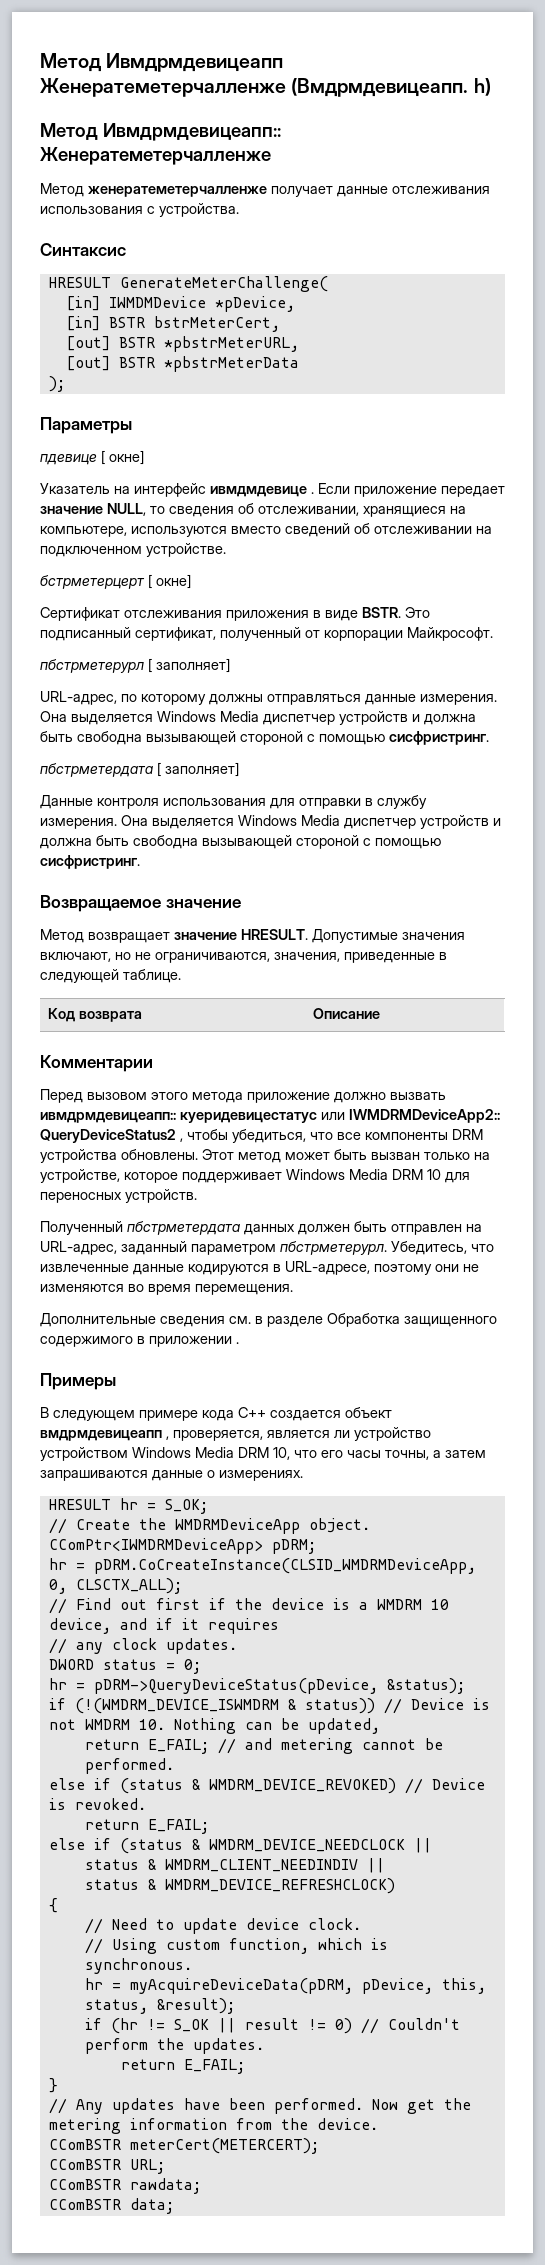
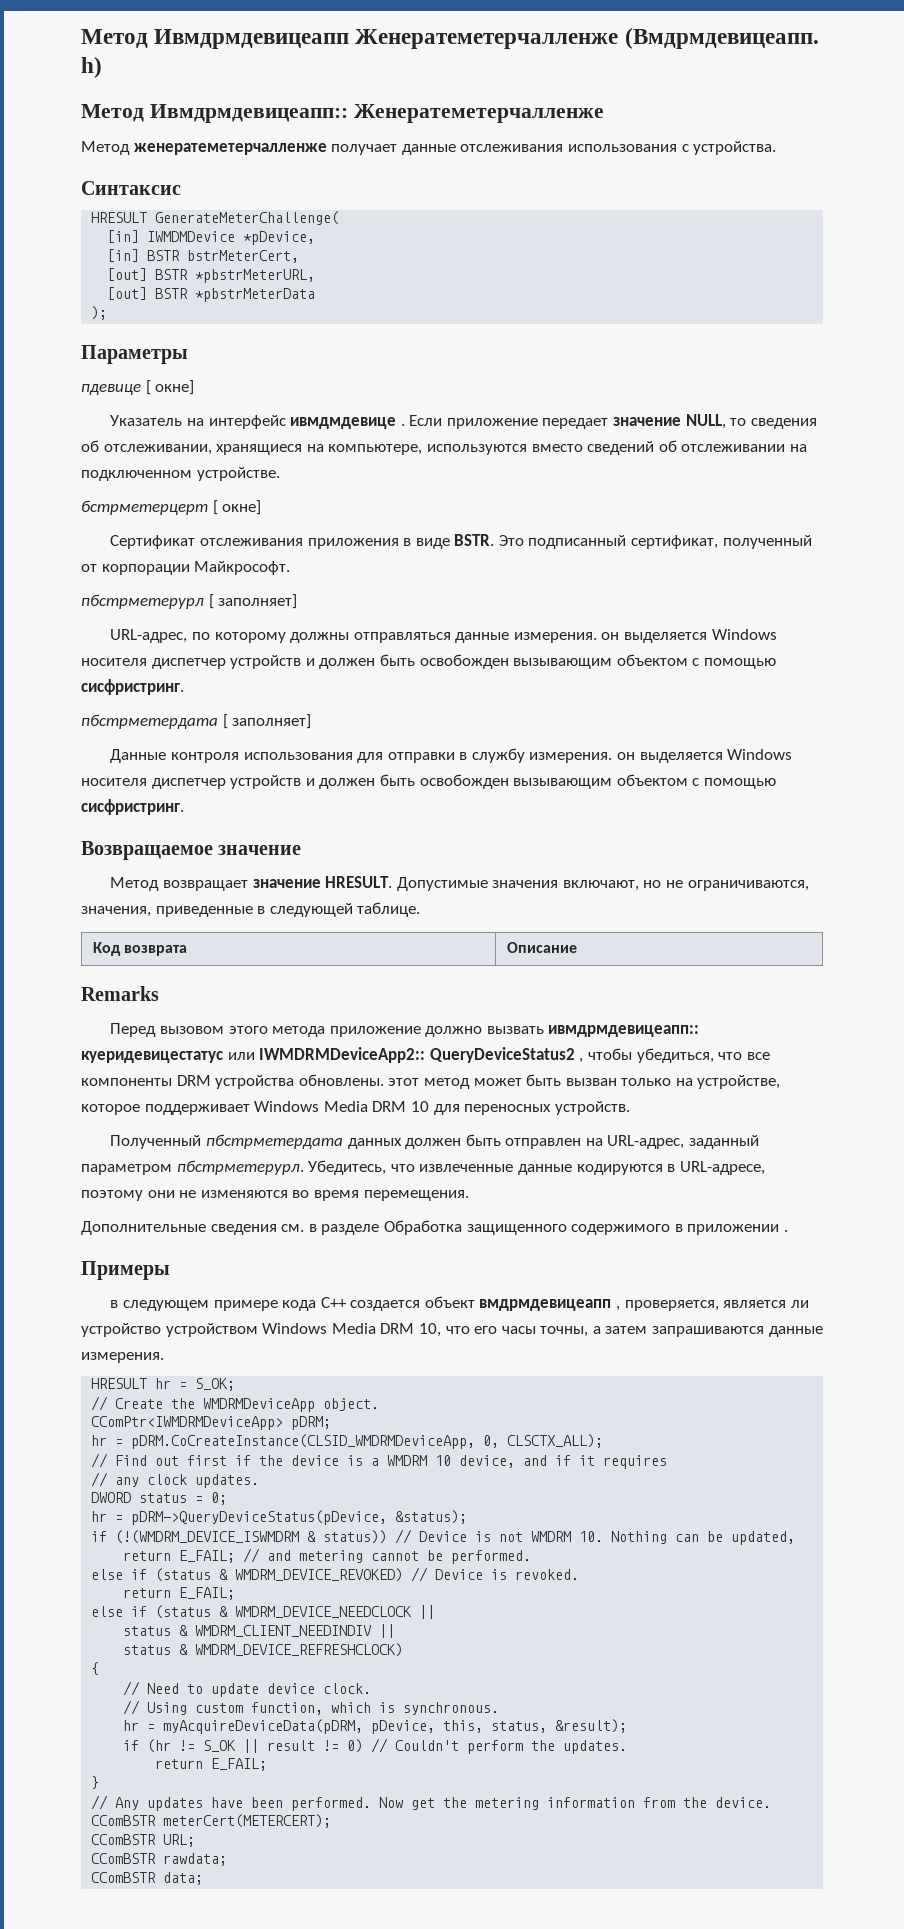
[40,711,476,725] [40,731,303,745] Она выделяется Windows Media диспетчер устройств и должна быть свободна вызывающей стороной -> [601,629,777,643] [81,654,688,669] он выделяется Windows носителя диспетчер устройств и должен быть освобожден вызывающим объектом
[121,815,501,829] [40,835,359,849] Она выделяется Windows Media диспетчер устройств и должна быть свободна вызывающей стороной -> [617,749,793,763] [81,774,688,789] он выделяется Windows носителя диспетчер устройств и должен быть освобожден вызывающим объектом
[40,1055,153,1072] Комментарии -> [81,986,159,1001] Remarks
[202,1149,234,1160] Этот -> [388,1078,420,1086] этот
[40,1407,49,1418] В -> [110,1300,119,1308] в
[207,1470,303,1481] о измерениях. -> [81,1352,164,1363] измерения.

